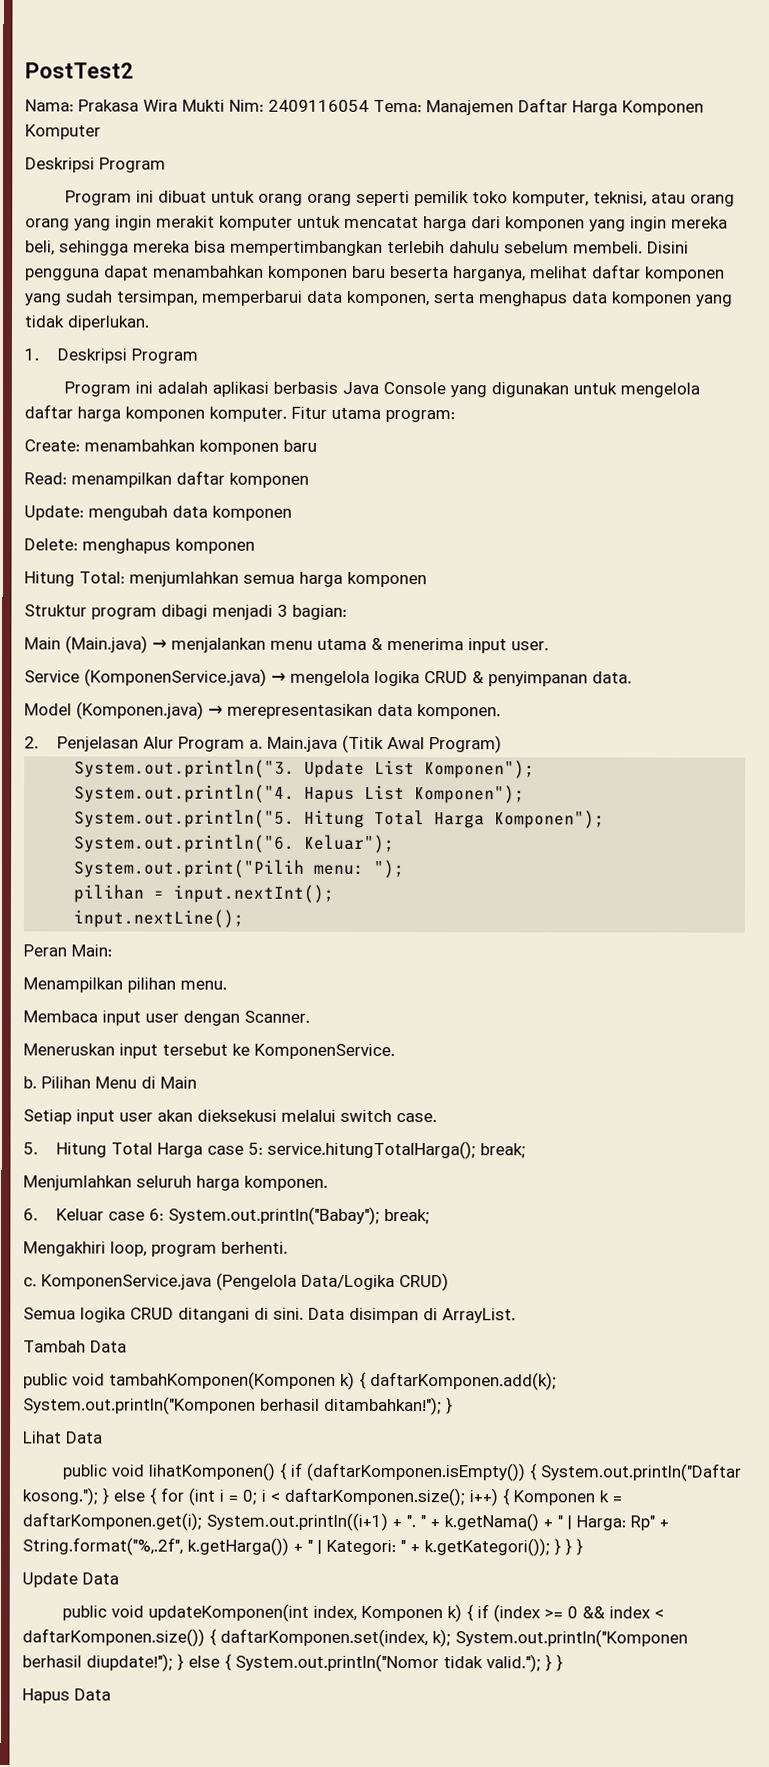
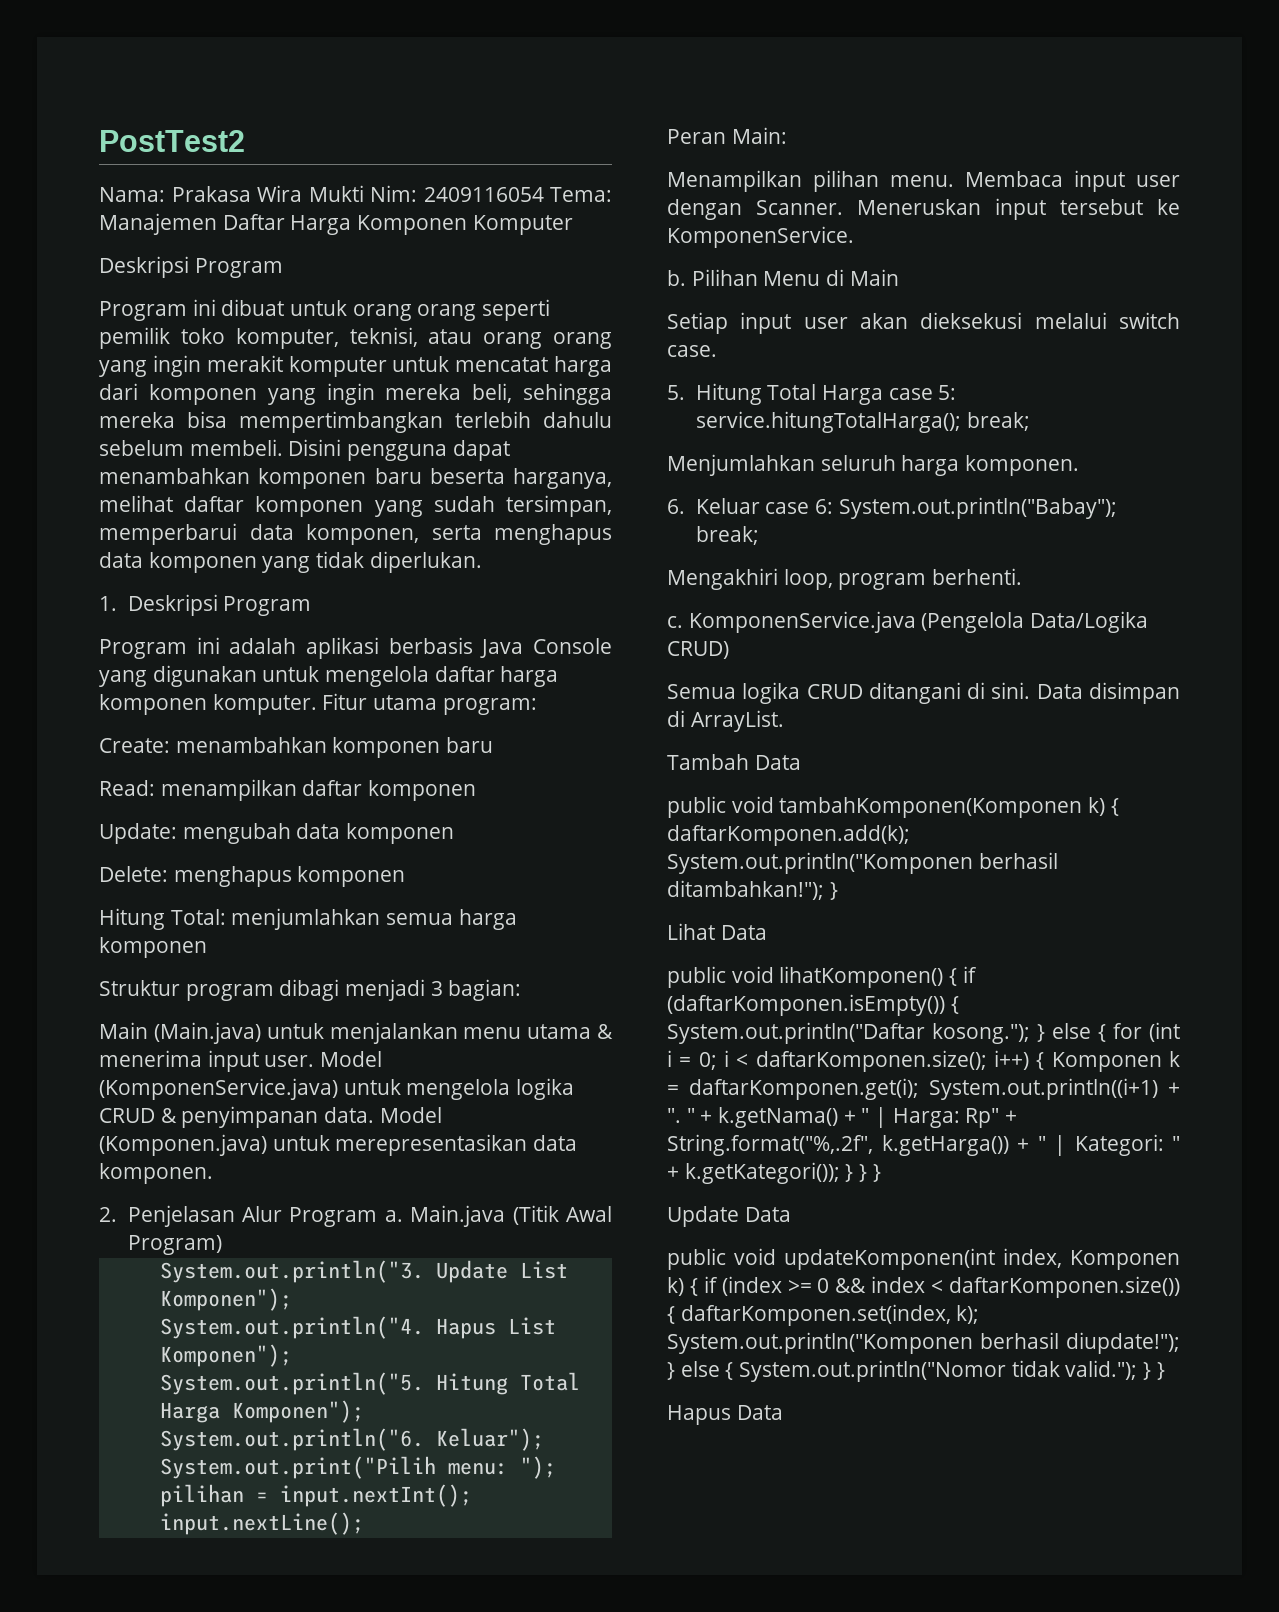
[152,639,167,650] → -> [266,1023,324,1039] untuk
[24,668,286,687] // Service (KomponenService.java) → -> [320,1051,383,1067] [99,1078,401,1100] Model (KomponenService.java) untuk
(632, 677) // -> (375, 1115) none
[208,705,223,716] → -> [272,1135,330,1151] untuk
(227, 985) // -> (954, 181) none
(310, 1016) // -> (843, 207) none

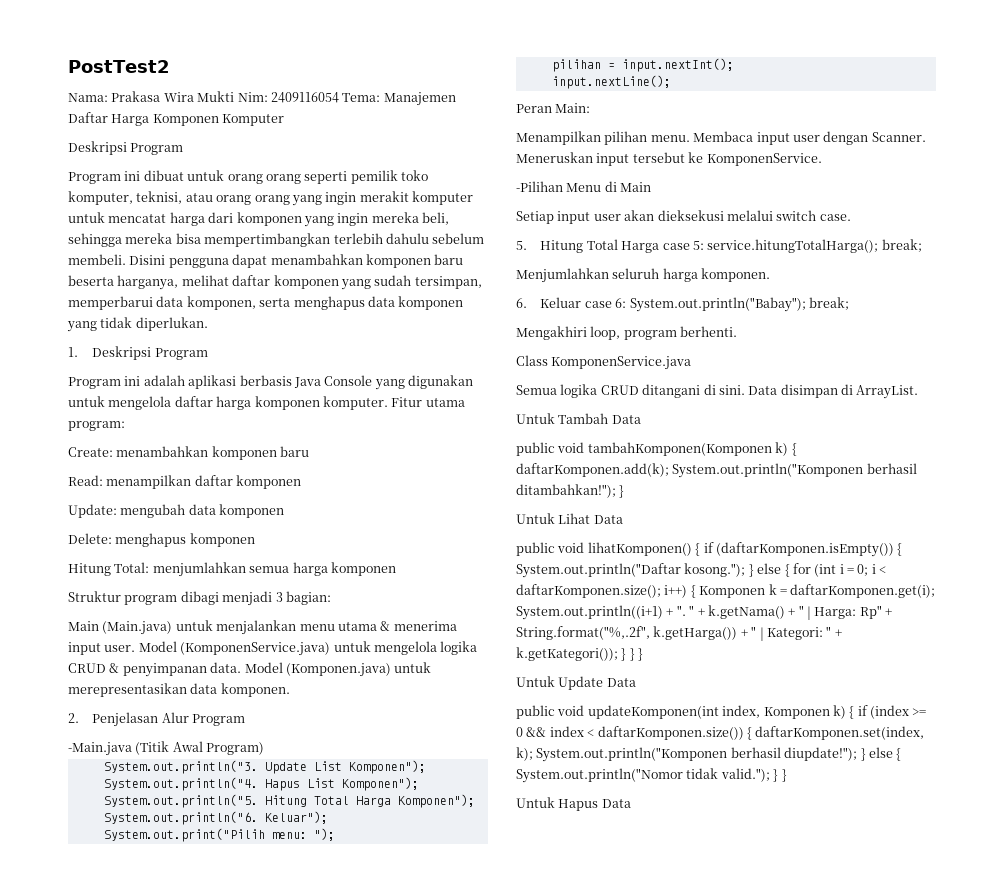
[384,1205,506,1227] a. Main.java -> [68,742,132,756] // -Main.java
[667,269,758,286] b. Pilihan -> [516,181,563,192] -Pilihan
[667,616,683,628] c. -> [516,355,548,366] Class
[921,611,1149,633] [667,641,729,659] (Pengelola Data/Logika CRUD) -> (692, 363) none
(784, 721) none -> [516,413,555,424] Untuk
(838, 891) none -> [516,513,555,524] Untuk
(881, 1173) none -> [516,676,555,687] Untuk
(1165, 1371) none -> [516,797,555,808] Untuk

